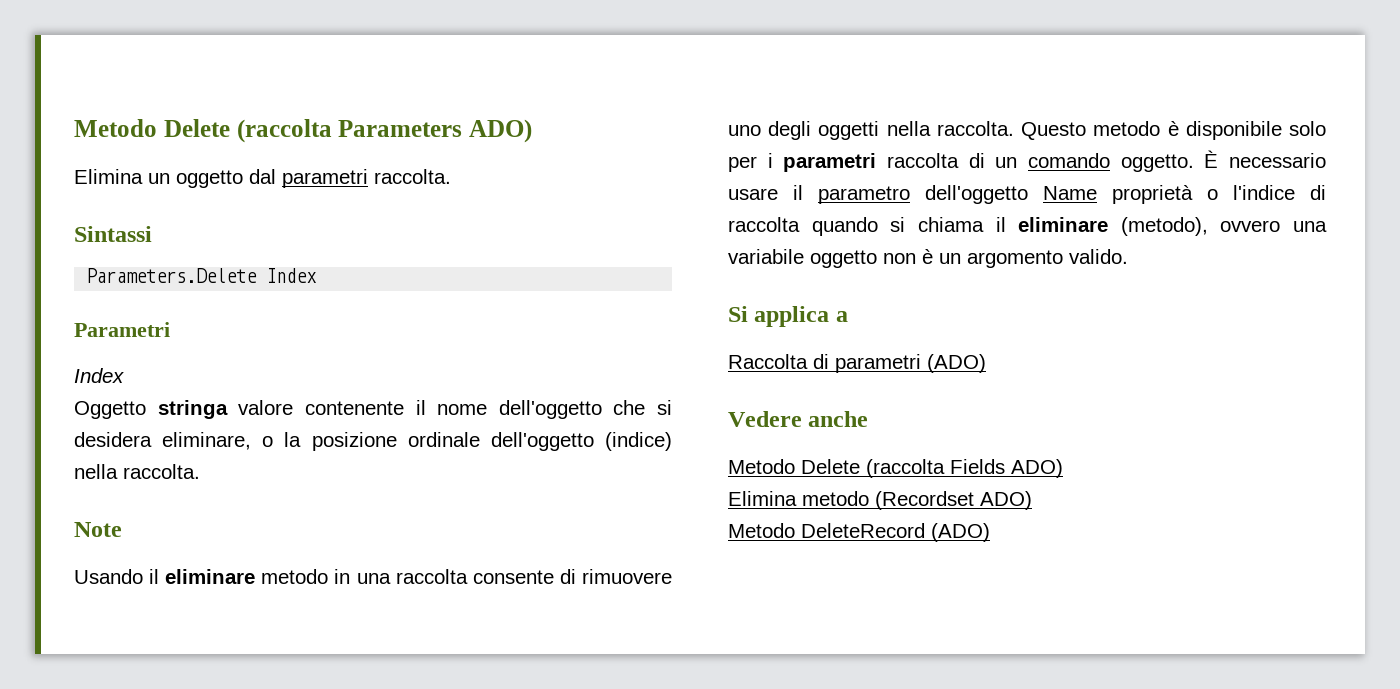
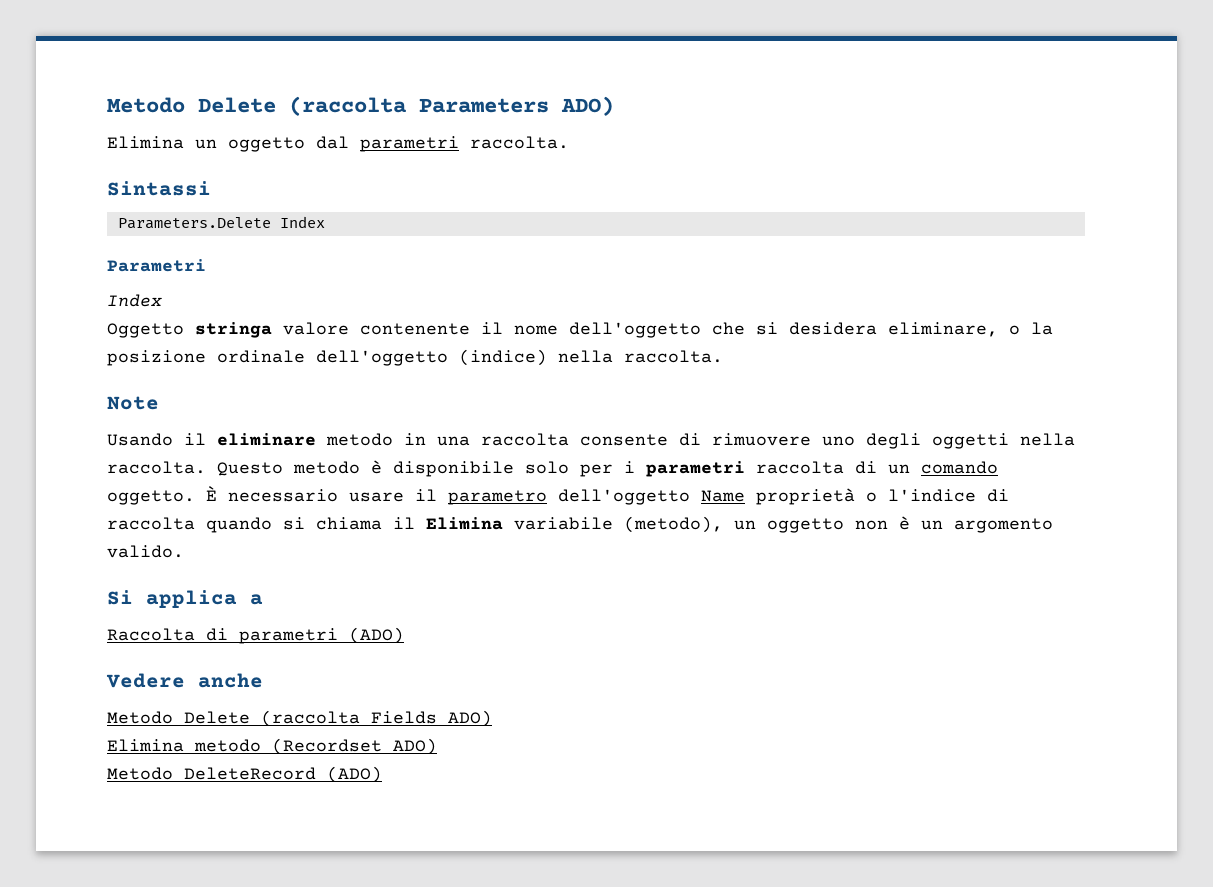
[1018,217,1327,236] [728,249,804,264] eliminare (metodo), ovvero una variabile -> [426,516,756,533] Elimina variabile (metodo), un

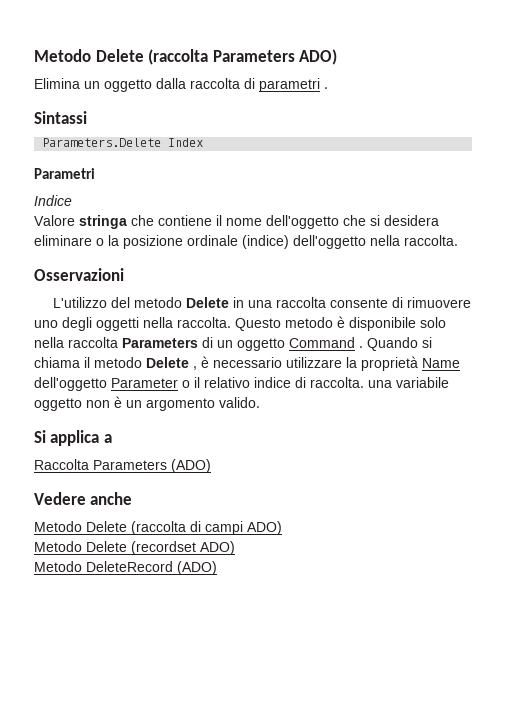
[316,136,569,152] dal parametri raccolta. -> [156,78,328,92] dalla raccolta di parametri .
[107,294,162,307] [107,322,470,338] Index // Oggetto stringa valore contenente -> [34,195,72,206] [34,215,212,229] Indice // Valore stringa che contiene
[888,322,998,337] eliminare, -> [34,235,92,246] eliminare
[316,349,547,366] dell'oggetto (indice) -> [242,235,366,249] (indice) dell'oggetto
[107,396,159,410] [107,433,393,446] Note // Usando il eliminare metodo -> [34,268,124,281] [52,297,229,308] Osservazioni // L'utilizzo del metodo Delete
[580,461,998,477] [107,486,1009,505] [107,516,756,533] per i parametri raccolta di un comando oggetto. È necessario usare il parametro dell'oggetto Name proprietà o l'indice di raccolta quando si chiama il Elimina variabile (metodo), un -> [34,337,432,351] [34,356,460,371] [34,377,449,391] nella raccolta Parameters di un oggetto Command . Quando si chiama il metodo Delete , è necessario utilizzare la proprietà Name dell'oggetto Parameter o il relativo indice di raccolta. una variabile
[206,628,338,644] di parametri -> [93,460,167,470] Parameters
[371,710,492,727] [107,738,382,755] Fields ADO) // Elimina metodo (Recordset -> [190,521,282,535] [34,541,196,555] di campi ADO) // Metodo Delete (recordset

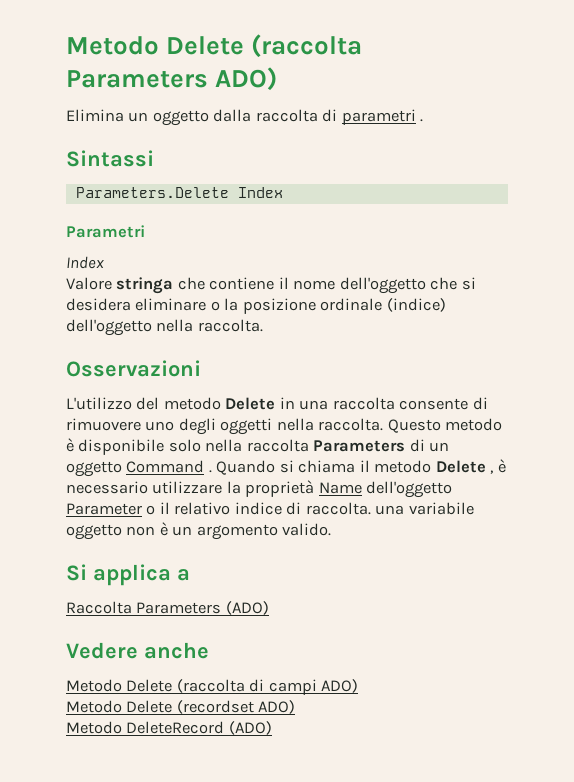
[34,195,72,206] Indice -> [66,256,104,269] Index

